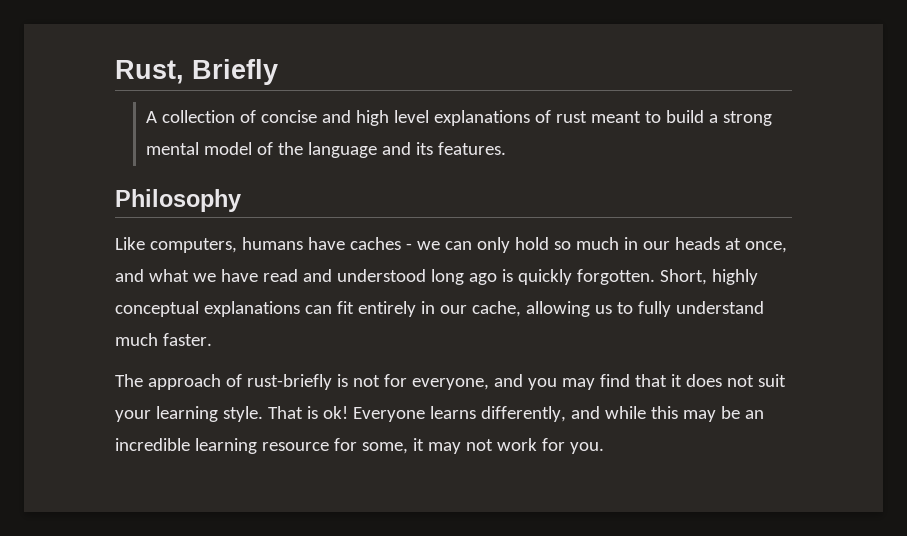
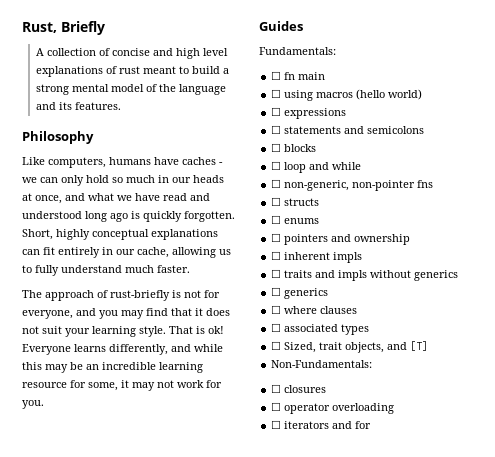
(604, 448) none -> [259,21,303,31] [259,47,336,55] [271,71,326,80] [271,89,423,101] [271,107,347,119] [271,125,425,134] [271,143,317,152] [271,161,362,173] [271,179,434,191] [271,197,320,206] [271,215,320,224] [271,233,411,245] [271,251,363,263] [271,269,459,281] [271,287,329,299] [271,305,358,314] [271,323,370,335] [271,341,429,353] [271,360,373,368] [271,384,327,393] [271,402,395,414] [271,420,372,429] // Guides // Fundamentals: // ☐ fn main // ☐ using macros (hello world) // ☐ expressions // ☐ statements and semicolons // ☐ blocks // ☐ loop and while // ☐ non-generic, non-pointer fns // ☐ structs // ☐ enums // ☐ pointers and ownership // ☐ inherent impls // ☐ traits and impls without generics // ☐ generics // ☐ where clauses // ☐ associated types // ☐ Sized, trait objects, and [T] // Non-Fundamentals: // ☐ closures // ☐ operator overloading // ☐ iterators and for

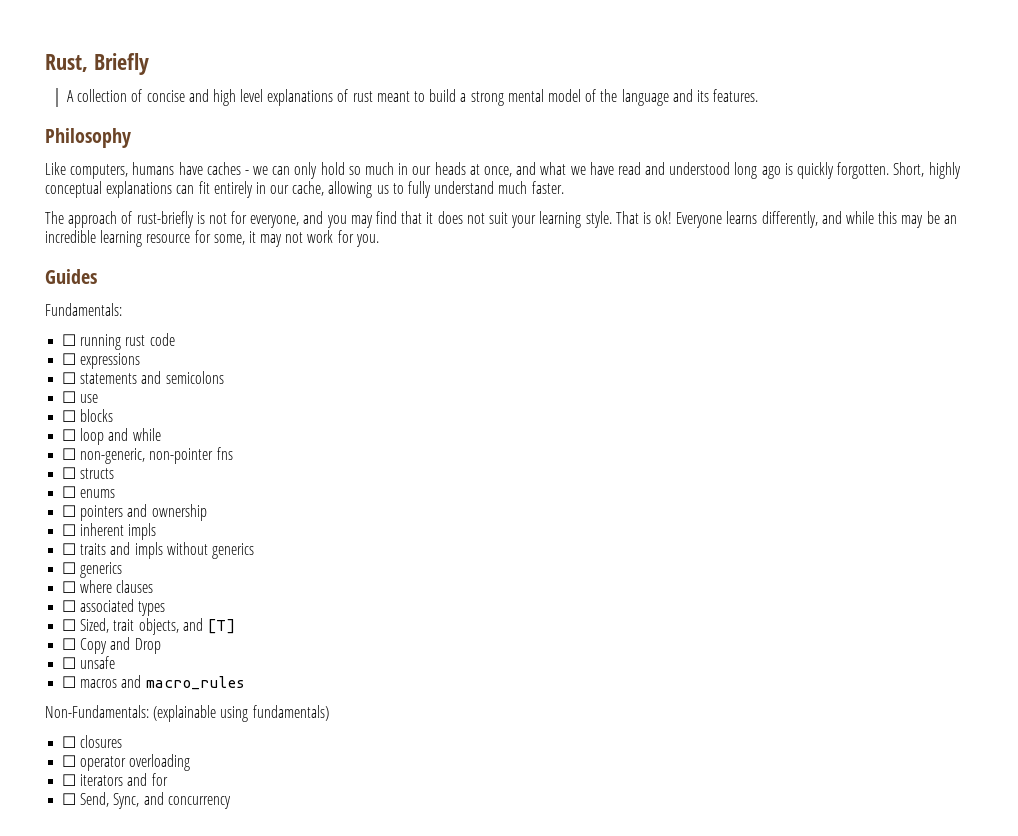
[284,72,326,80] [271,89,423,101] fn main // ☐ using macros (hello world) -> [80,333,175,350] running rust code
(425, 130) none -> [62,391,99,403] // ☐ use
[271,360,373,368] Non-Fundamentals: -> [62,637,161,654] [62,656,116,669] [62,675,245,690] [45,705,329,722] ☐ Copy and Drop // ☐ unsafe // ☐ macros and macro_rules // Non-Fundamentals: (explainable using fundamentals)
(372, 425) none -> [62,792,231,809] // ☐ Send, Sync, and concurrency

